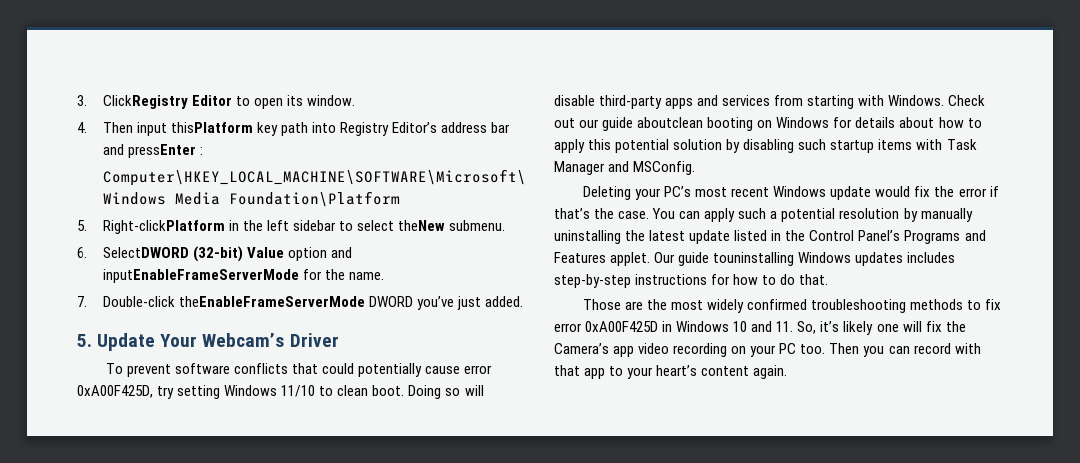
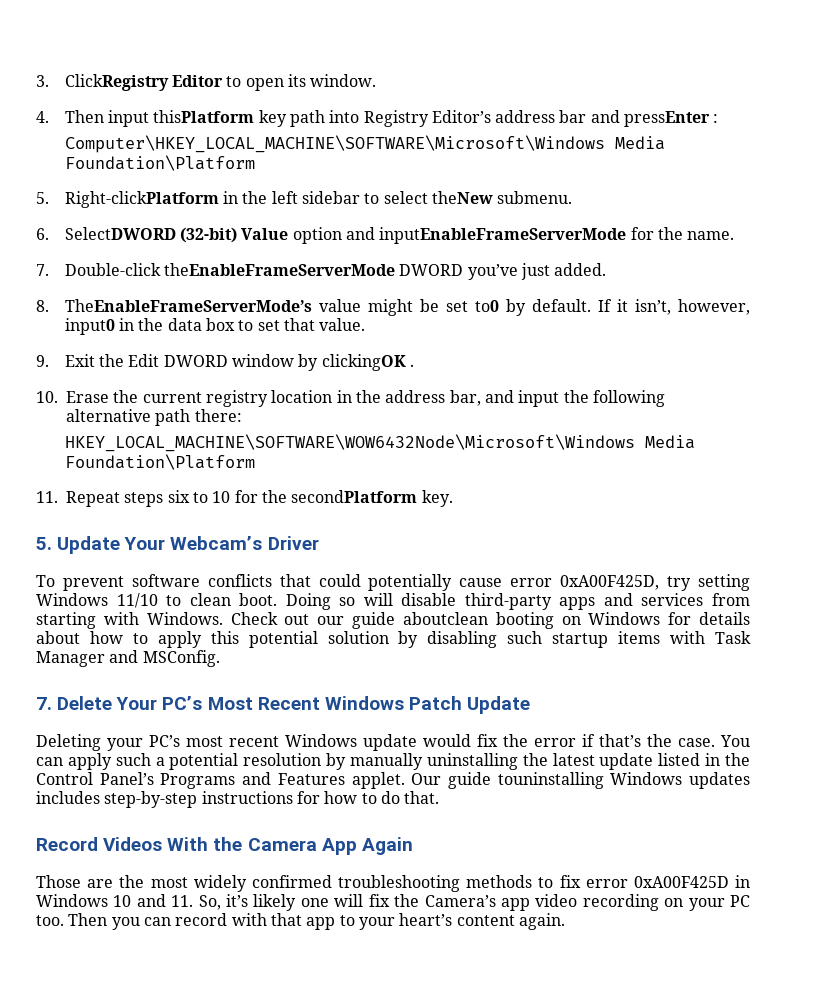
(523, 301) none -> [36,299,750,316] [64,318,366,335] [36,354,414,371] [36,390,665,407] [66,409,242,426] [64,434,695,452] [64,454,255,470] [36,490,453,507] // 8. TheEnableFrameServerMode’s value might be set to0 by default. If it isn’t, however, input0 in the data box to set that value. // 9. Exit the Edit DWORD window by clickingOK . // 10. Erase the current registry location in the address bar, and input the following alternative path there: // HKEY_LOCAL_MACHINE\SOFTWARE\WOW6432Node\Microsoft\Windows Media Foundation\Platform // 11. Repeat steps six to 10 for the secondPlatform key.
(696, 168) none -> [36,696,531,714] // 7. Delete Your PC’s Most Recent Windows Patch Update
(829, 279) none -> [36,837,413,855] // Record Videos With the Camera App Again

